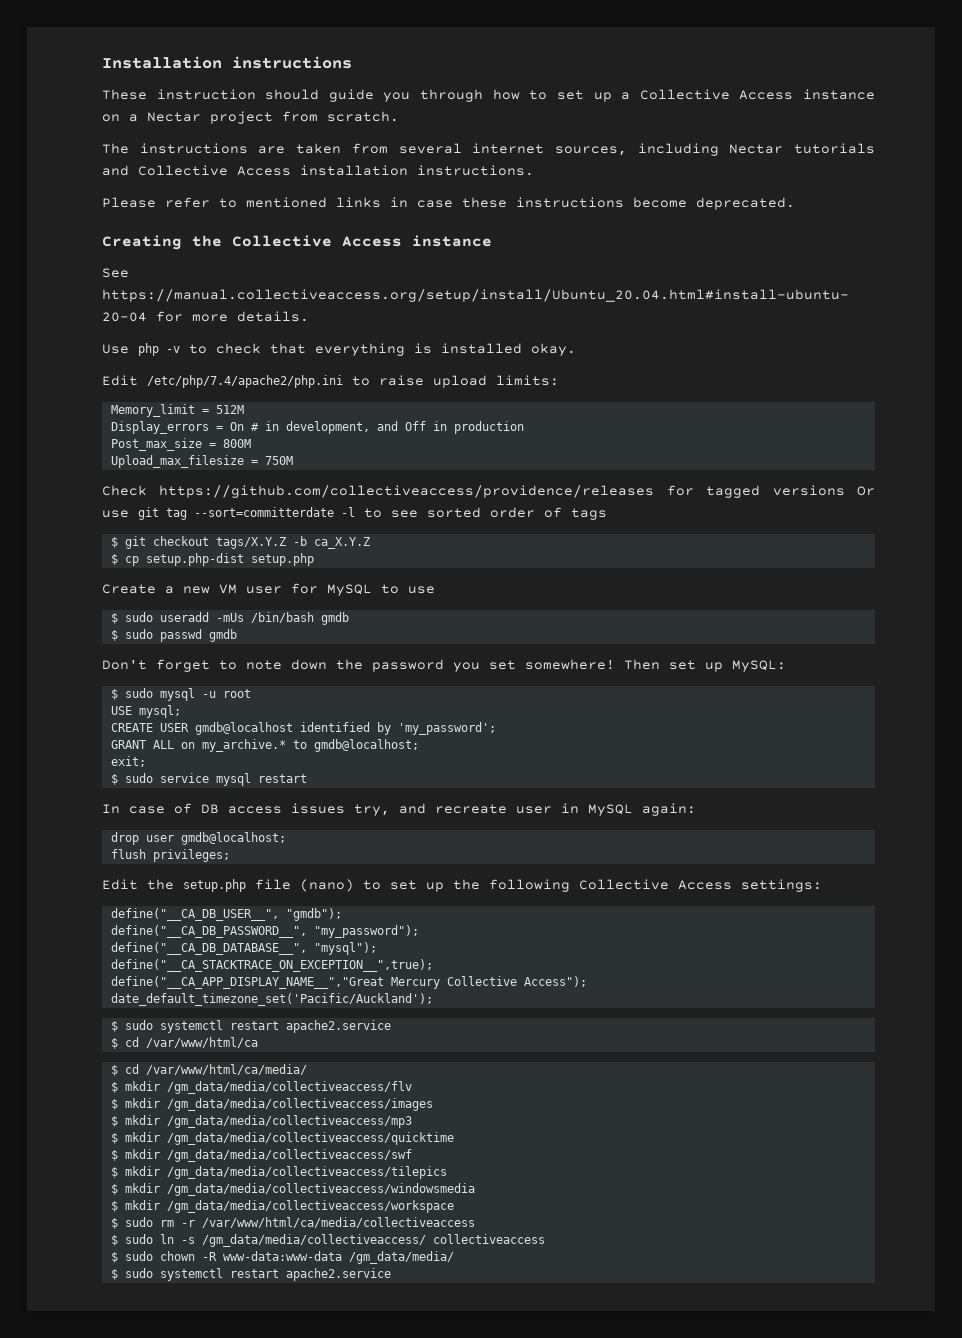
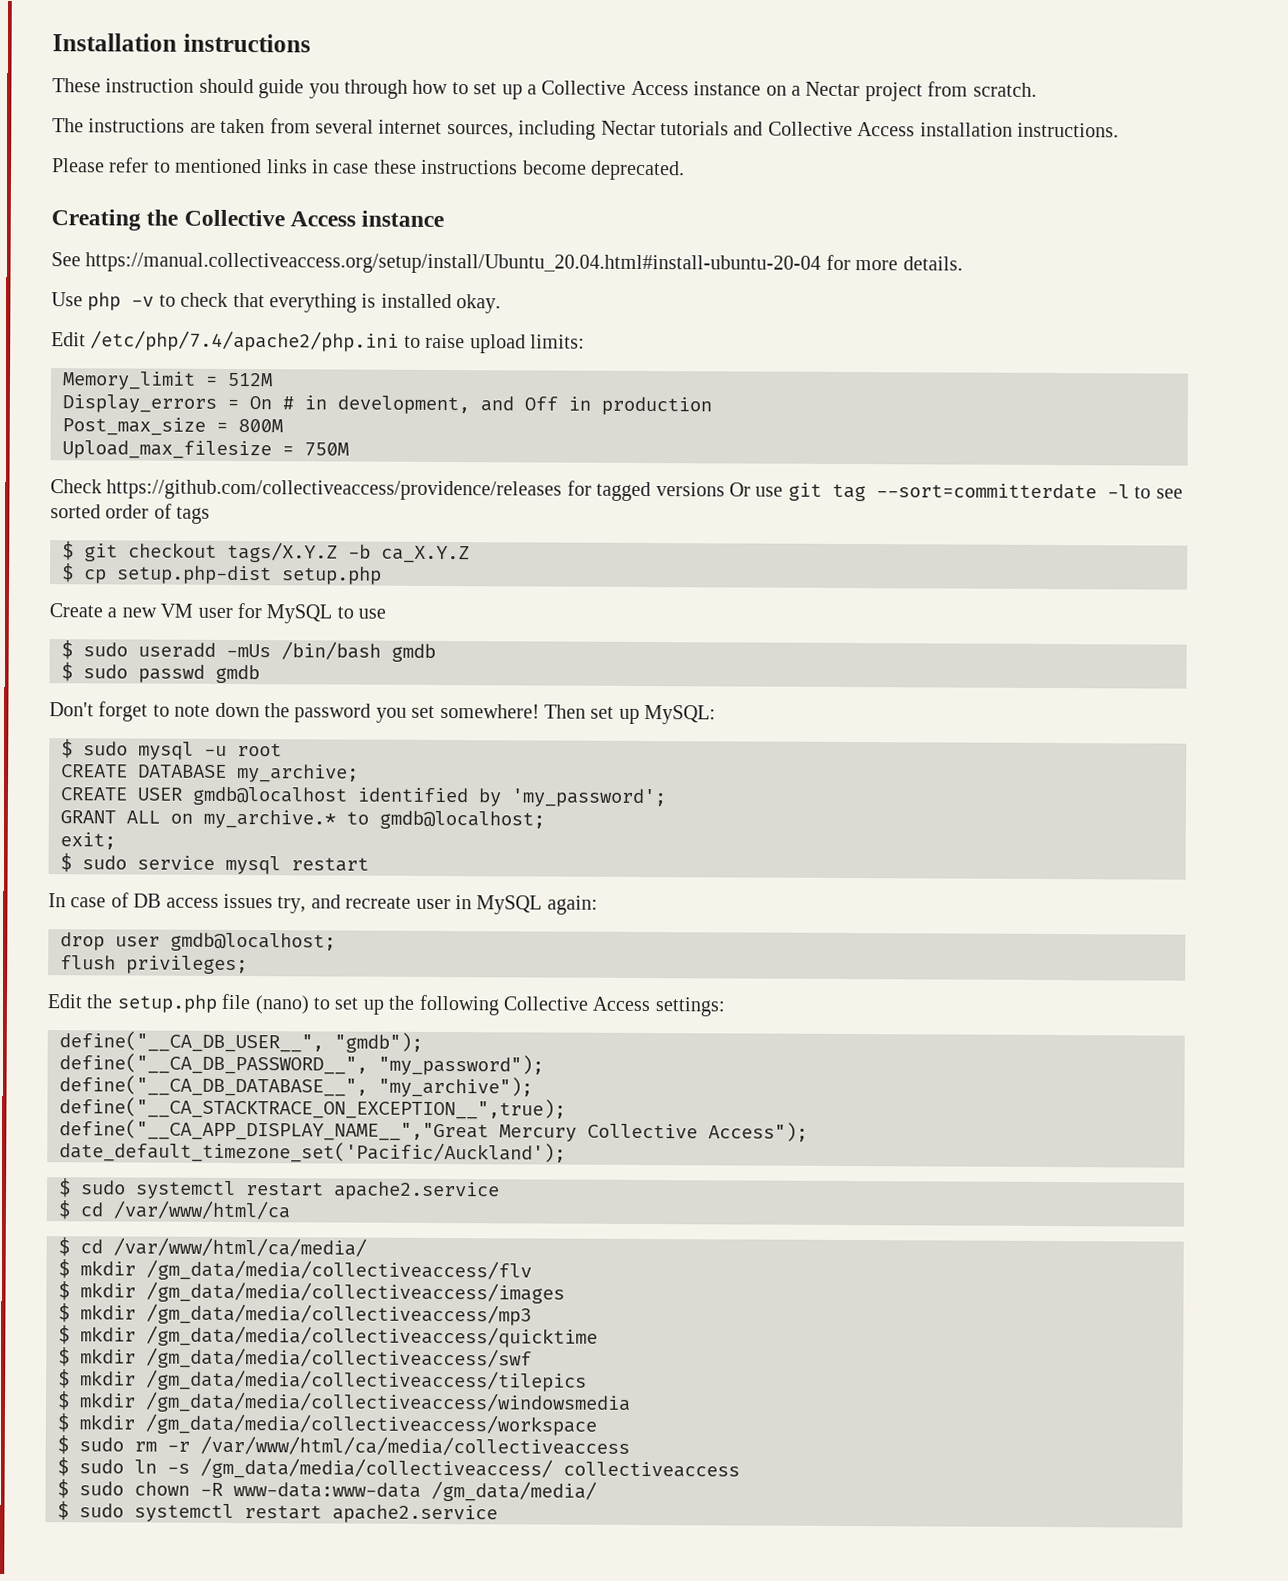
[110,705,181,718] USE mysql; -> [61,764,359,783] CREATE DATABASE my_archive;
[313,942,377,955] "mysql"); -> [378,1076,533,1098] "my_archive");

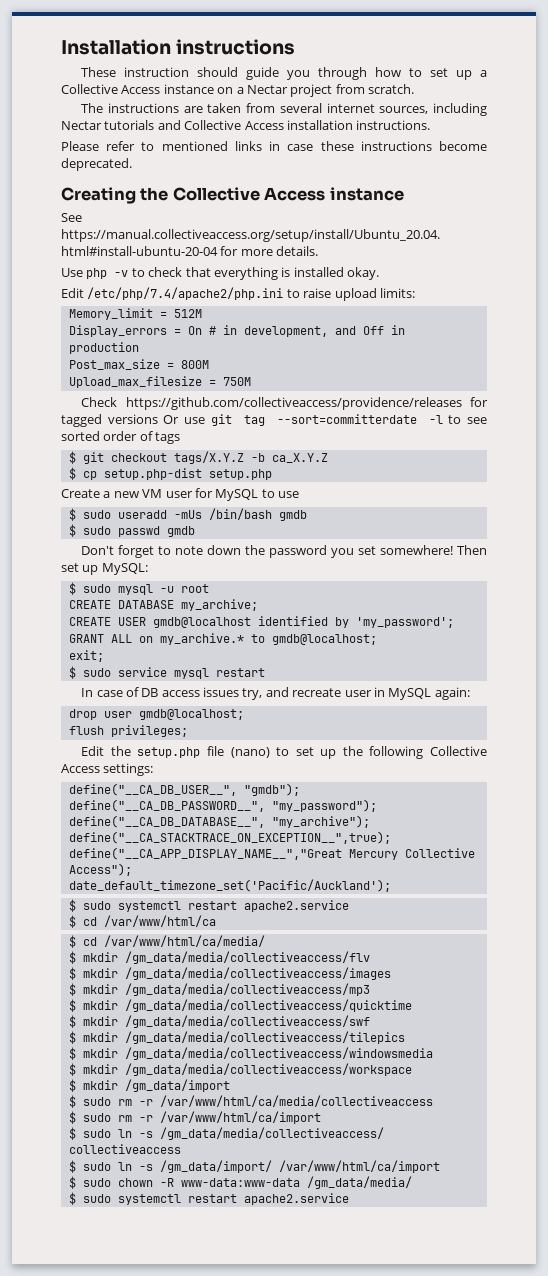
(597, 1424) none -> [68,1079,230,1092] // $ mkdir /gm_data/import
(630, 1445) none -> [68,1111,321,1124] // $ sudo rm -r /var/www/html/ca/import
(740, 1469) none -> [68,1160,440,1173] // $ sudo ln -s /gm_data/import/ /var/www/html/ca/import

